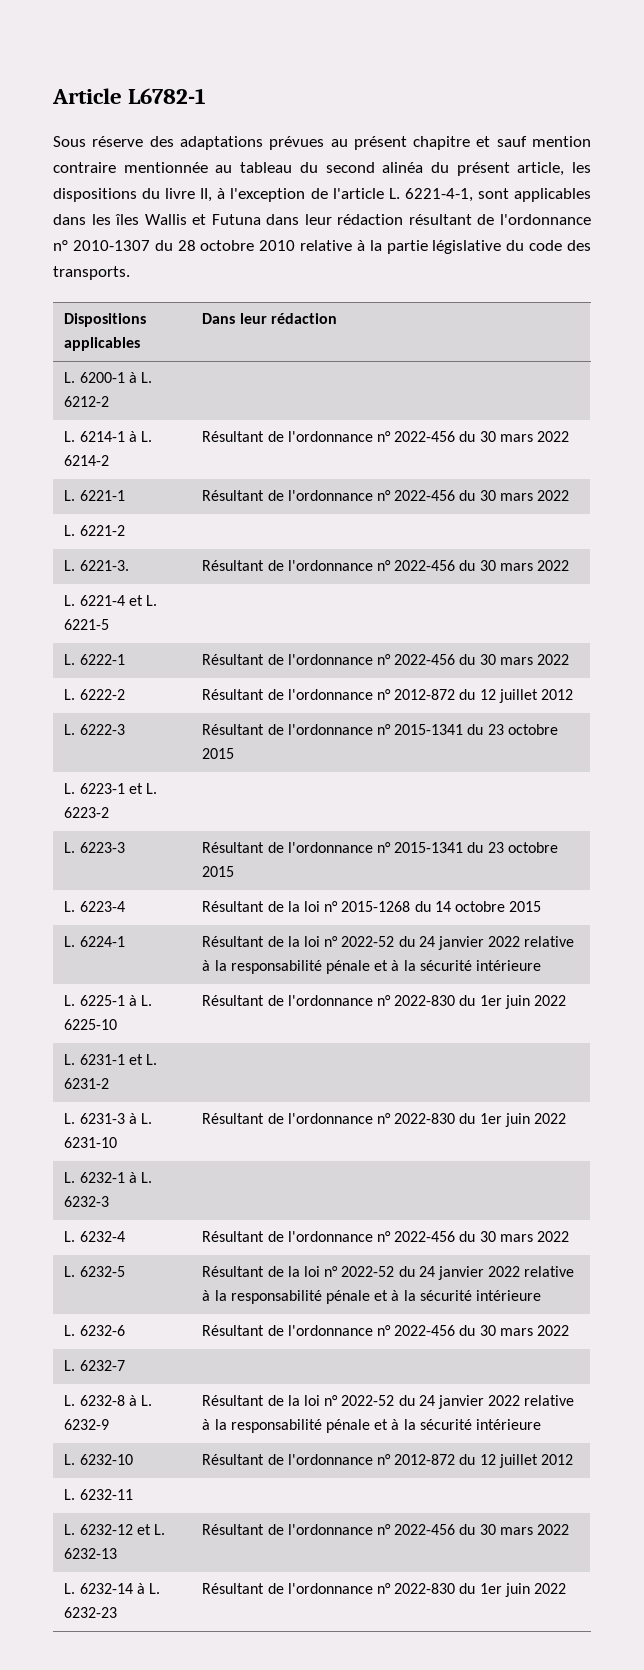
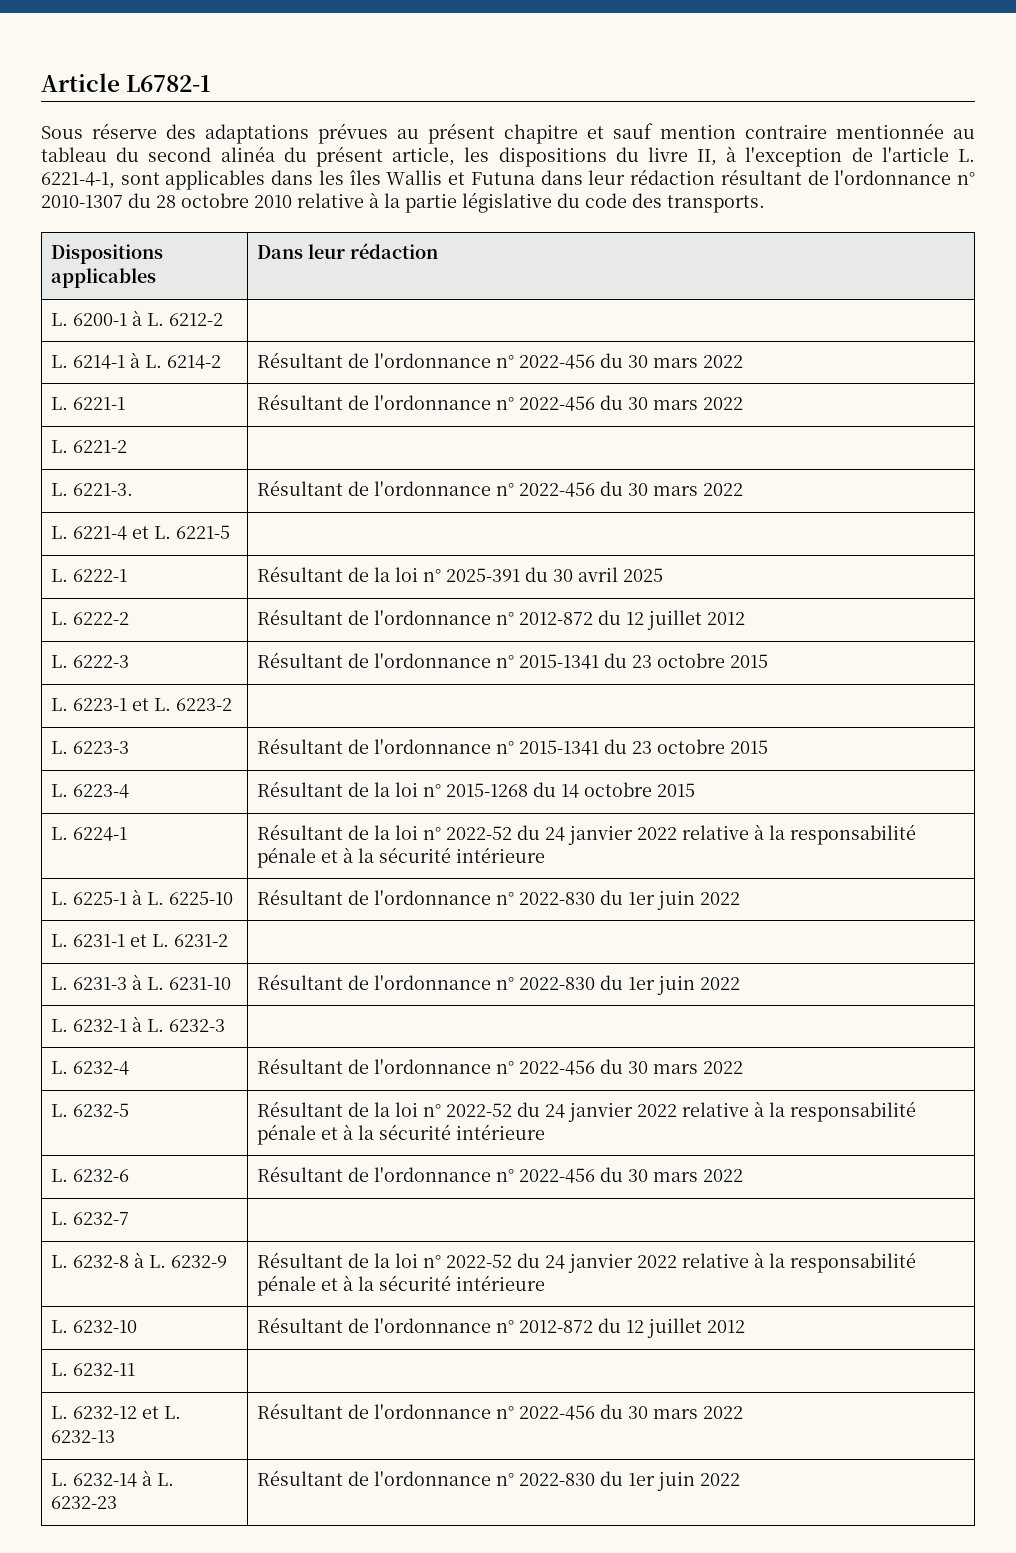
[287,654,569,665] l'ordonnance n° 2022-456 du 30 mars 2022 -> [373,567,663,582] la loi n° 2025-391 du 30 avril 2025

